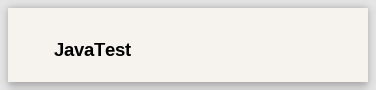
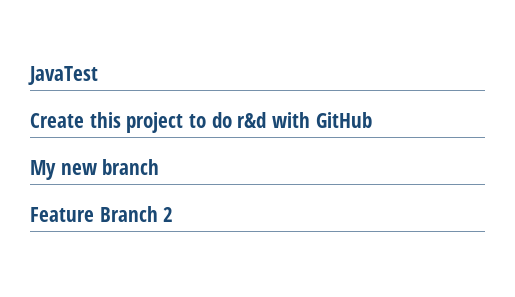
(131, 49) none -> [30,112,372,133] [30,159,160,180] [30,206,174,222] // Create this project to do r&d with GitHub // My new branch // Feature Branch 2

